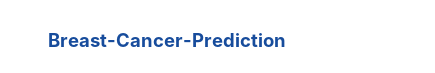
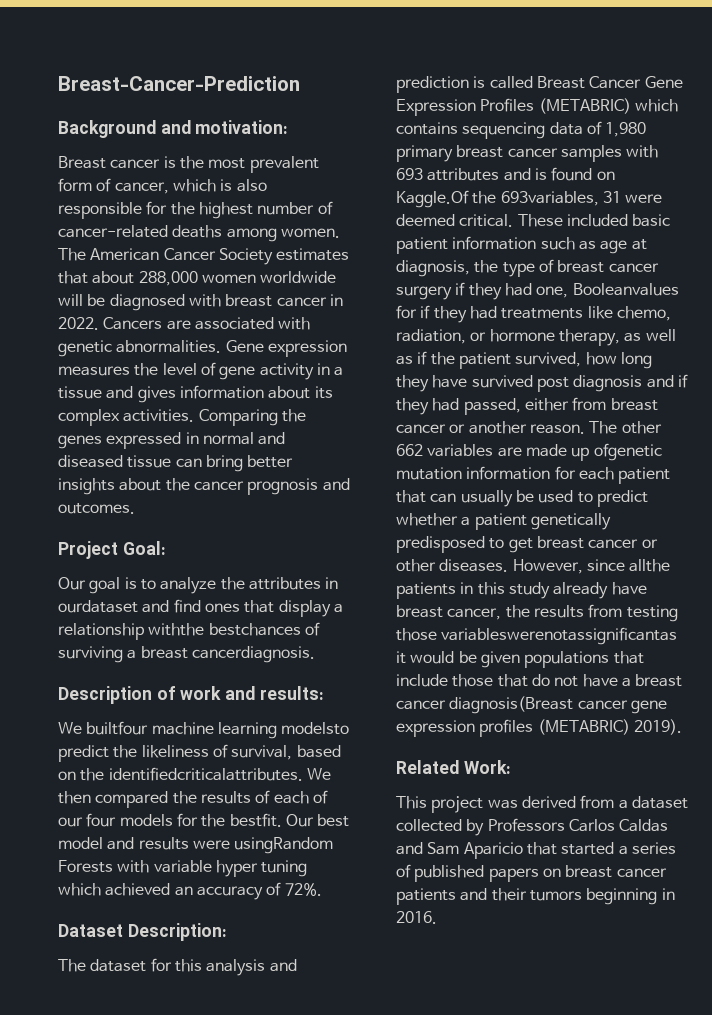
(286, 40) none -> [58,120,289,138] [58,156,319,173] [58,178,267,194] [58,201,333,219] [58,225,340,242] [58,248,350,265] [58,271,337,286] [58,294,343,311] [58,317,311,330] [58,340,347,357] [58,362,344,380] [58,385,333,403] [58,409,306,426] [58,432,286,449] [58,455,294,472] [58,478,350,495] [58,503,135,514] [58,541,166,559] [58,577,339,594] [58,599,343,617] [58,622,320,640] [58,646,315,663] [58,686,324,704] [58,721,350,739] [58,744,341,762] [58,767,331,781] [58,790,328,808] [58,813,350,827] [58,837,334,854] [58,860,308,877] [58,882,322,900] [58,923,227,941] [58,958,297,976] [396,76,683,93] [396,98,678,116] [396,121,647,139] [396,145,659,162] [396,167,615,181] [396,190,663,208] [396,214,671,227] [396,236,647,254] [396,259,659,277] [396,282,679,300] [396,305,671,323] [396,329,676,346] [396,351,652,369] [396,374,688,392] [396,397,658,415] [396,421,662,434] [396,443,662,461] [396,466,671,484] [396,490,648,507] [396,513,611,530] [396,536,658,553] [396,559,671,574] [396,582,647,599] [396,604,678,622] [396,627,678,645] [396,651,644,668] [396,674,683,687] [396,696,667,714] [396,719,682,737] [396,760,511,774] [396,795,688,813] [396,818,669,836] [396,842,676,859] [396,864,667,882] [396,888,675,905] [396,911,437,924] // Background and motivation: // Breast cancer is the most prevalent form of cancer, which is also responsible for the highest number of cancer-related deaths among women. The American Cancer Society estimates that about 288,000 women worldwide will be diagnosed with breast cancer in 2022. Cancers are associated with genetic abnormalities. Gene expression measures the level of gene activity in a tissue and gives information about its complex activities. Comparing the genes expressed in normal and diseased tissue can bring better insights about the cancer prognosis and outcomes. // Project Goal: // Our goal is to analyze the attributes in ourdataset and find ones that display a relationship withthe bestchances of surviving a breast cancerdiagnosis. // Description of work and results: // We builtfour machine learning modelsto predict the likeliness of survival, based on the identifiedcriticalattributes. We then compared the results of each of our four models for the bestfit. Our best model and results were usingRandom Forests with variable hyper tuning which achieved an accuracy of 72%. // Dataset Description: // The dataset for this analysis and prediction is called Breast Cancer Gene Expression Profiles (METABRIC) which contains sequencing data of 1,980 primary breast cancer samples with 693 attributes and is found on Kaggle.Of the 693variables, 31 were deemed critical. These included basic patient information such as age at diagnosis, the type of breast cancer surgery if they had one, Booleanvalues for if they had treatments like chemo, radiation, or hormone therapy, as well as if the patient survived, how long they have survived post diagnosis and if they had passed, either from breast cancer or another reason. The other 662 variables are made up ofgenetic mutation information for each patient that can usually be used to predict whether a patient genetically predisposed to get breast cancer or other diseases. However, since allthe patients in this study already have breast cancer, the results from testing those variableswerenotassignificantas it would be given populations that include those that do not have a breast cancer diagnosis(Breast cancer gene expression profiles (METABRIC) 2019). // Related Work: // This project was derived from a dataset collected by Professors Carlos Caldas and Sam Aparicio that started a series of published papers on breast cancer patients and their tumors beginning in 2016.

